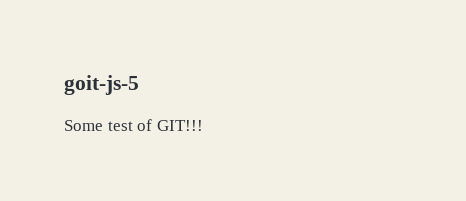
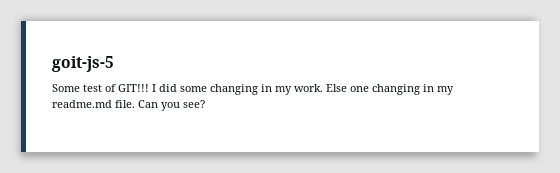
(203, 125) none -> [152,84,454,95] [52,100,205,111] I did some changing in my work. Else one changing in my readme.md file. Can you see?

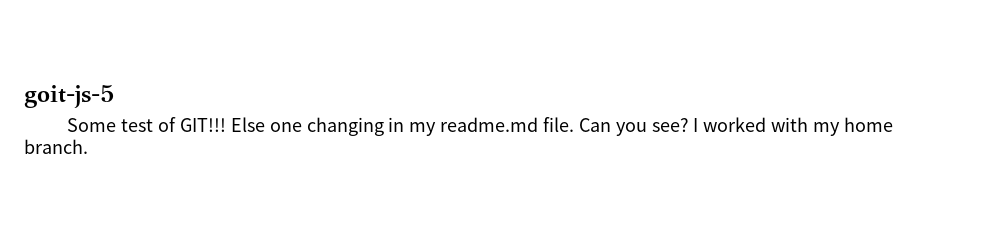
[152,84,323,95] I did some changing in my work. -> (226, 125) none
(205, 104) none -> [693,117,893,136] [24,139,88,154] I worked with my home branch.

